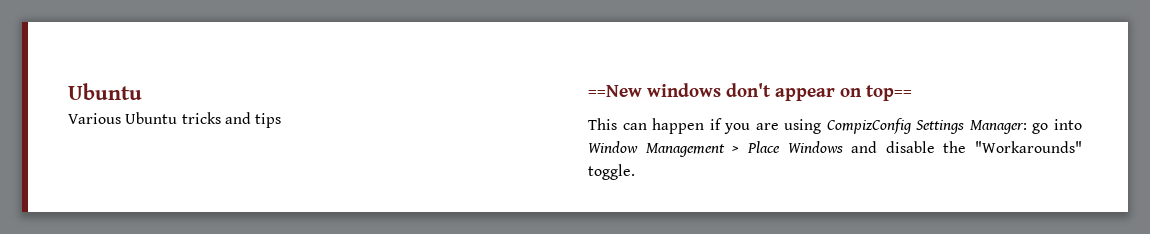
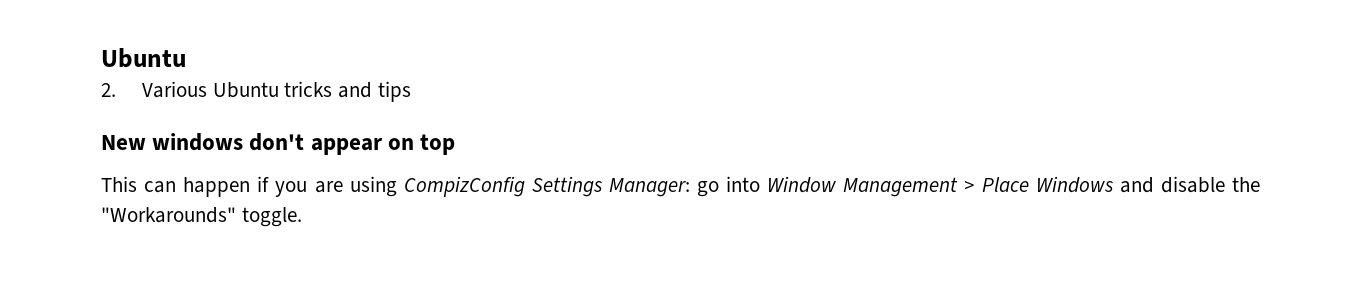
(142, 91) none -> [101,83,116,97] 2.
[588,85,642,97] ==New -> [101,135,146,150] New
[866,85,912,101] top== -> [420,134,456,155] top

